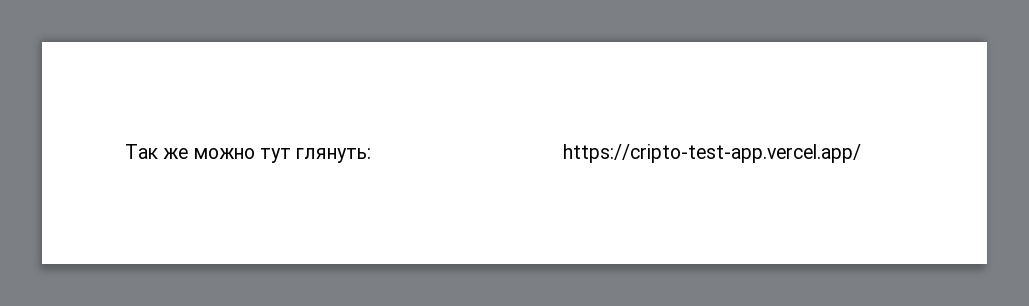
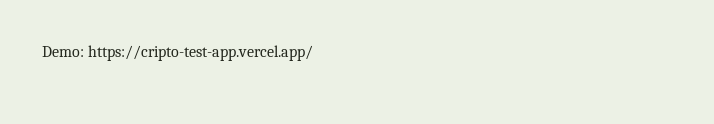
[125,144,372,163] Так же можно тут глянуть: -> [42,46,84,57] Demo:

